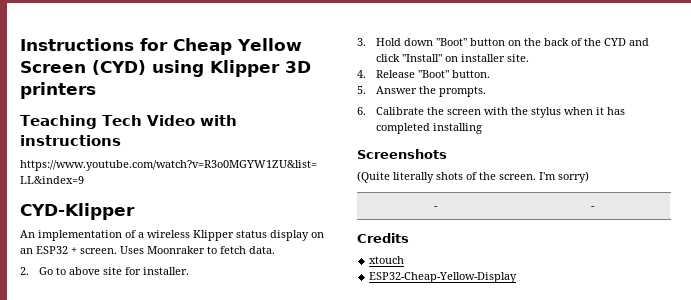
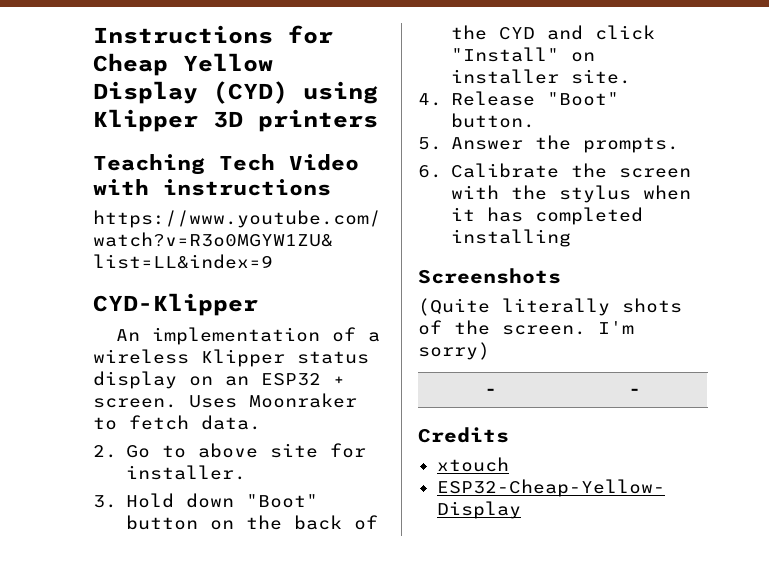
[20,61,86,73] Screen -> [93,81,198,104] Display

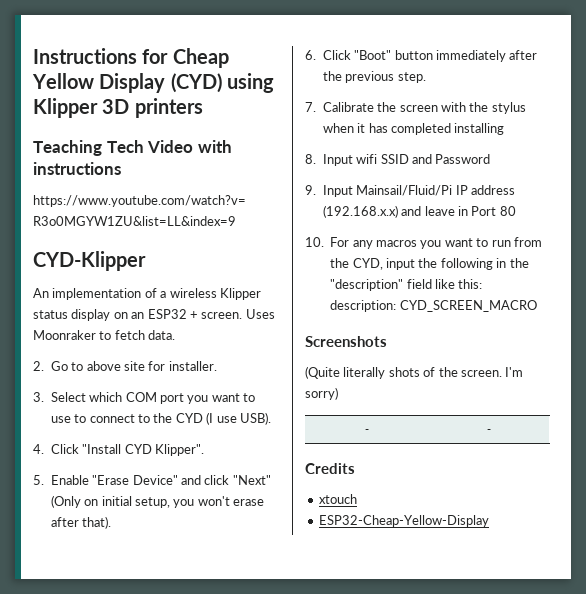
[125,493,318,508] [125,515,378,530] [450,25,655,40] [450,47,595,62] [450,69,631,84] [418,91,619,106] [450,113,535,128] [418,135,679,153] [418,165,442,178] Hold down "Boot" button on the back of the CYD and click "Install" on installer site. // 4. Release "Boot" button. // 5. Answer the prompts. // 6. -> [50,392,256,404] [50,412,271,425] [33,444,205,456] [33,475,271,485] [50,495,265,508] [50,516,112,529] [305,50,538,62] [322,71,426,83] [305,102,316,112] Select which COM port you want to use to connect to the CYD (I use USB). // 4. Click "Install CYD Klipper". // 5. Enable "Erase Device" and click "Next" (Only on initial setup, you won't erase after that). // 6. Click "Boot" button immediately after the previous step. // 7.
(571, 238) none -> [305,154,491,166] [305,185,516,197] [322,205,516,218] [305,237,542,249] [330,258,529,270] [330,279,483,291] [330,300,537,312] // 8. Input wifi SSID and Password // 9. Input Mainsail/Fluid/Pi IP address (192.168.x.x) and leave in Port 80 // 10. For any macros you want to run from the CYD, input the following in the "description" field like this: description: CYD_SCREEN_MACRO

